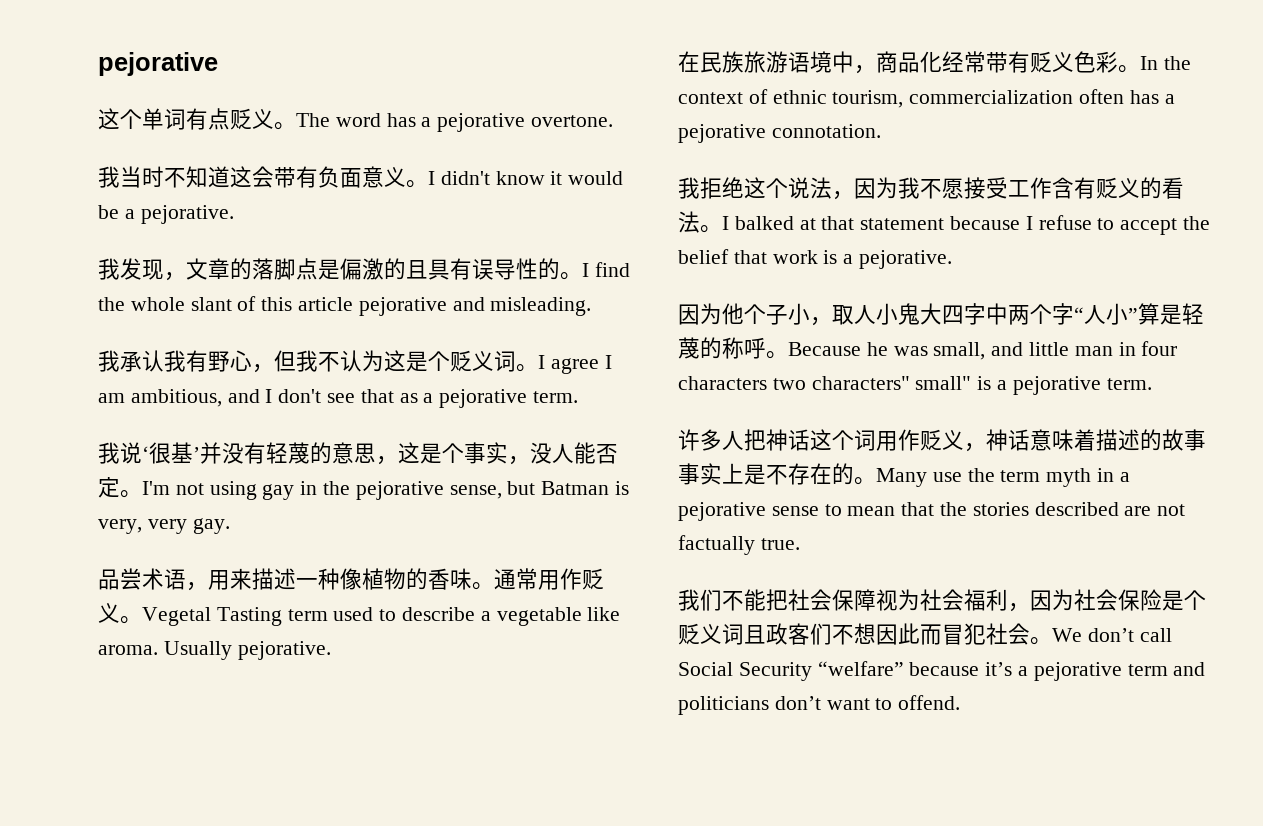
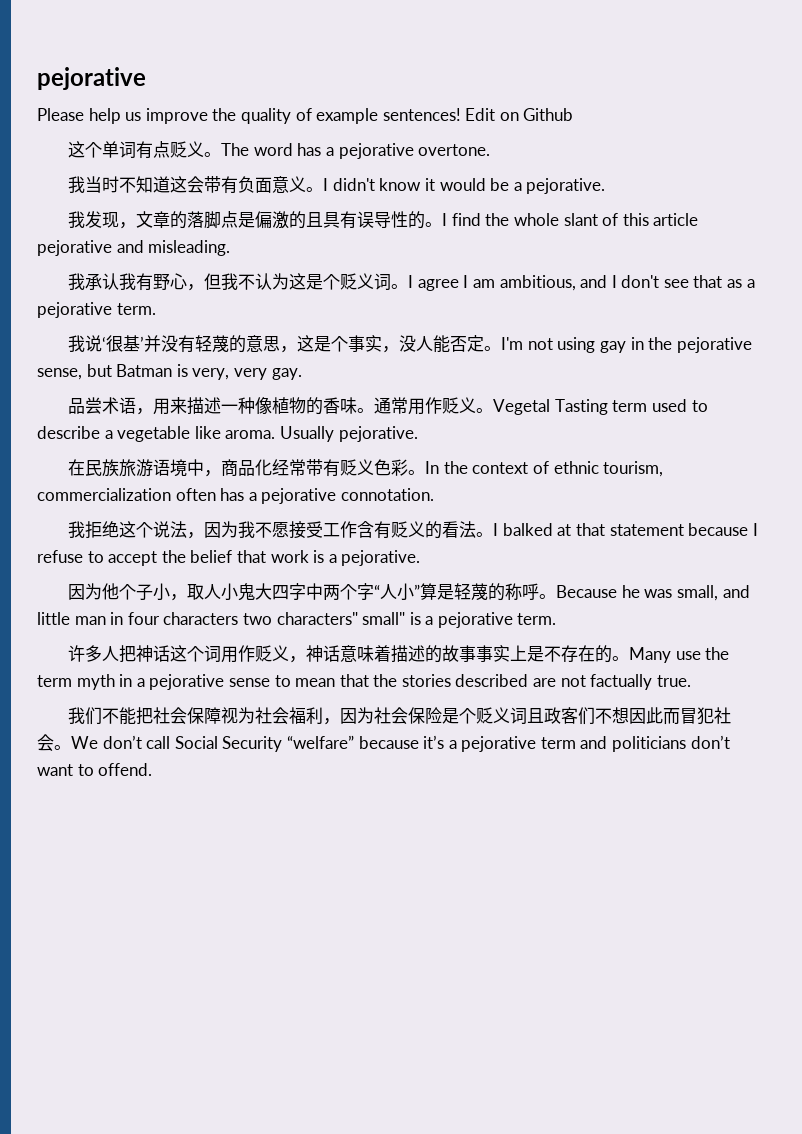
[98,52,218,76] pejorative -> [37,67,146,90] [37,108,574,124] pejorative // Please help us improve the quality of example sentences! Edit on Github

